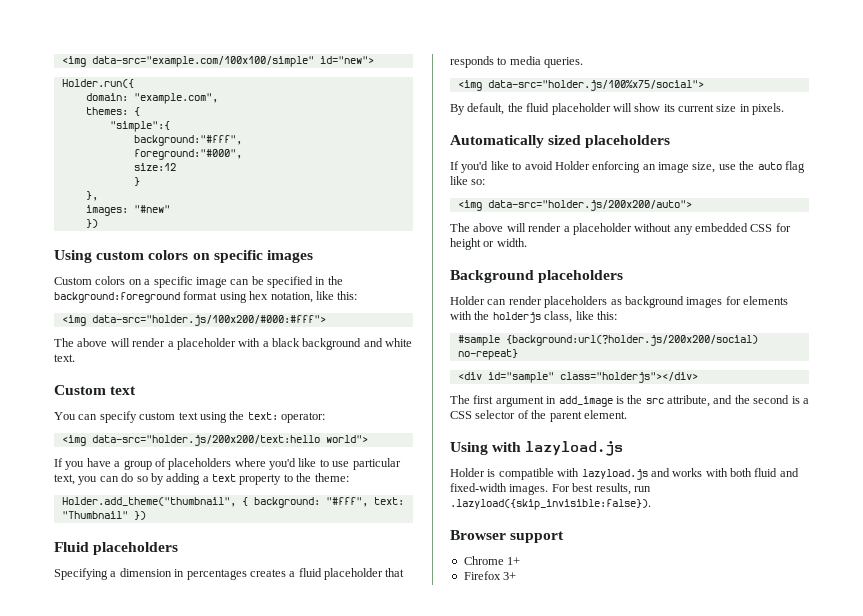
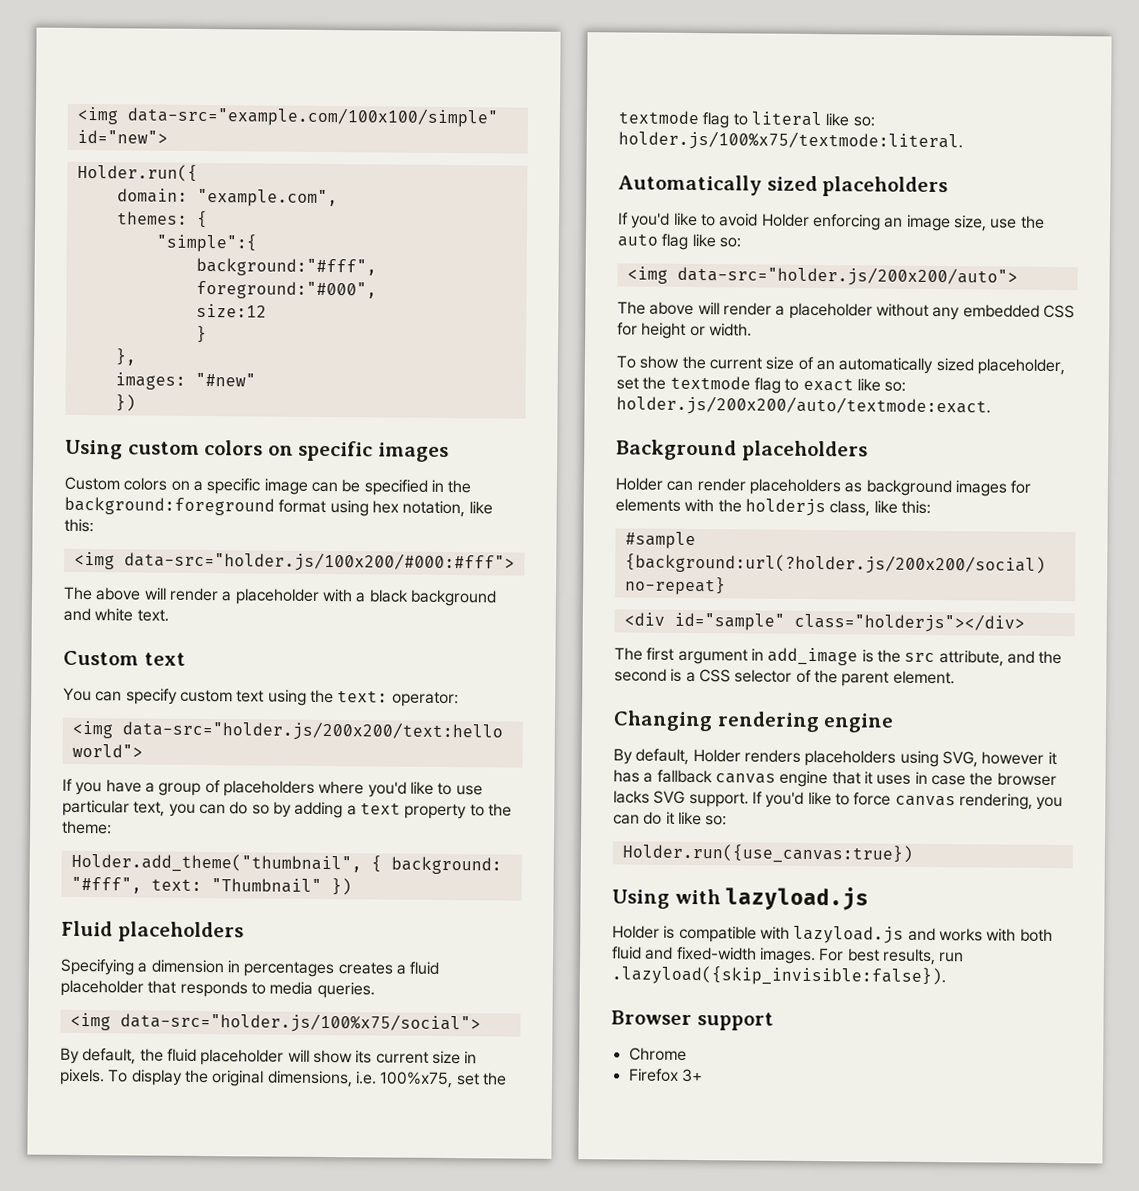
(785, 109) none -> [107,1069,507,1089] [618,110,875,129] [618,130,963,152] To display the original dimensions, i.e. 100%x75, set the textmode flag to literal like so: holder.js/100%x75/textmode:literal.
(527, 242) none -> [616,355,1065,376] [616,375,907,394] [616,395,991,417] // To show the current size of an automatically sized placeholder, set the textmode flag to exact like so: holder.js/200x200/auto/textmode:exact.
(627, 414) none -> [613,710,895,733] [613,748,1057,768] [613,769,1057,788] [613,790,1064,811] [613,811,728,826] [621,843,913,864] // Changing rendering engine // By default, Holder renders placeholders using SVG, however it has a fallback canvas engine that it uses in case the browser lacks SVG support. If you'd like to force canvas rendering, you can do it like so: // Holder.run({use_canvas:true})
[507,557,521,565] 1+ -> (687, 1054) none

